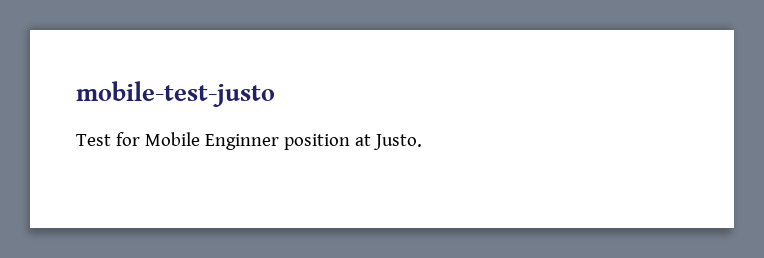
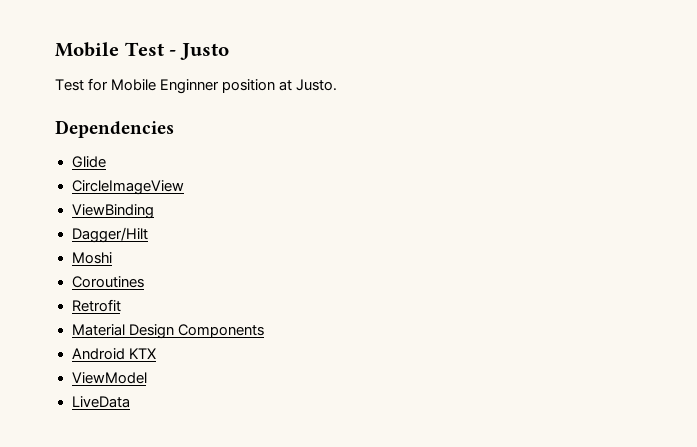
[76,81,275,107] mobile-test-justo -> [55,42,229,60] Mobile Test - Justo
(422, 142) none -> [55,120,174,138] [71,156,106,168] [71,180,184,195] [71,204,154,219] [71,227,148,243] [71,252,112,264] [71,276,144,288] [71,299,121,312] [71,324,264,339] [71,348,156,360] [71,372,147,384] [71,396,130,408] // Dependencies // Glide // CircleImageView // ViewBinding // Dagger/Hilt // Moshi // Coroutines // Retrofit // Material Design Components // Android KTX // ViewModel // LiveData

